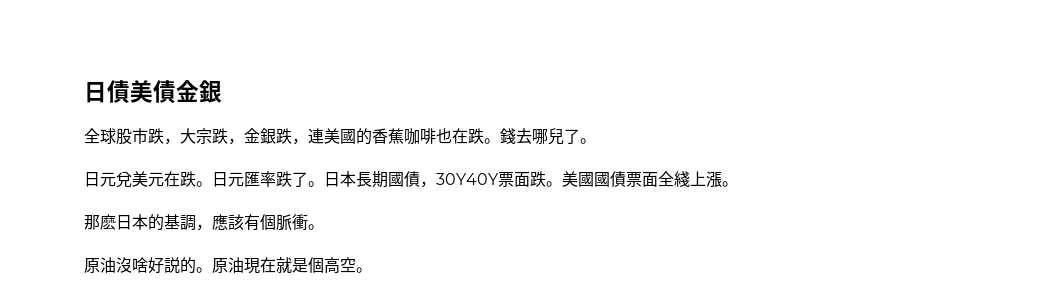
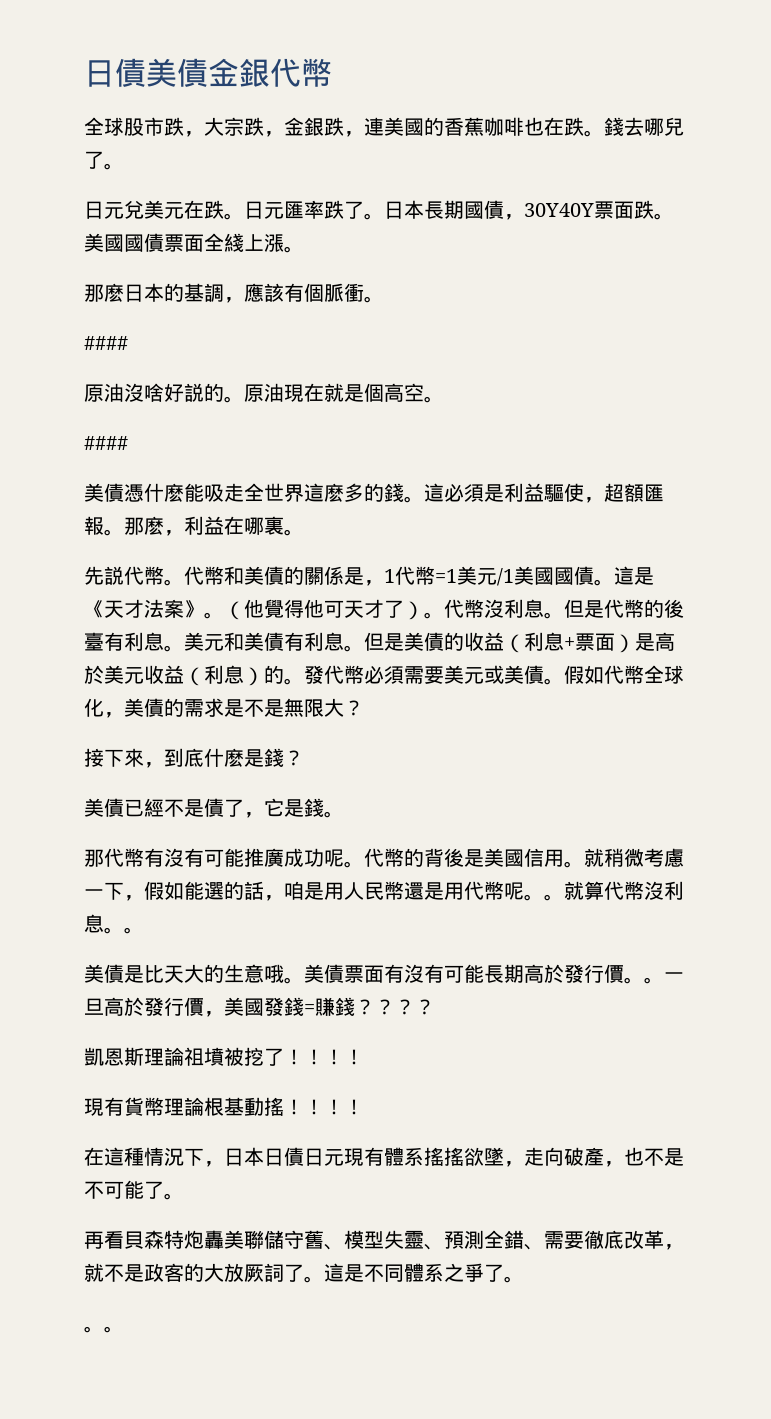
(222, 91) none -> [270,58,332,87] 代幣
(324, 227) none -> [84,336,128,350] // ####
(372, 270) none -> [84,436,128,450] [84,483,664,503] [84,516,304,536] [84,566,654,586] [84,599,684,620] [84,632,675,653] [84,665,684,686] [84,698,364,718] [84,748,304,768] [84,798,344,818] [84,848,684,868] [84,881,684,901] [84,914,144,934] [84,964,684,984] [84,997,435,1017] [84,1047,364,1066] [84,1097,364,1116] [84,1147,684,1167] [84,1180,184,1200] [84,1230,684,1250] [84,1263,524,1283] [84,1326,124,1333] // #### // 美債憑什麽能吸走全世界這麽多的錢。這必須是利益驅使，超額匯報。那麽，利益在哪裏。 // 先説代幣。代幣和美債的關係是，1代幣=1美元/1美國國債。這是《天才法案》。（他覺得他可天才了）。代幣沒利息。但是代幣的後臺有利息。美元和美債有利息。但是美債的收益（利息+票面）是高於美元收益（利息）的。發代幣必須需要美元或美債。假如代幣全球化，美債的需求是不是無限大？ // 接下來，到底什麽是錢？ // 美債已經不是債了，它是錢。 // 那代幣有沒有可能推廣成功呢。代幣的背後是美國信用。就稍微考慮一下，假如能選的話，咱是用人民幣還是用代幣呢。。就算代幣沒利息。。 // 美債是比天大的生意哦。美債票面有沒有可能長期高於發行價。。一旦高於發行價，美國發錢=賺錢？？？？ // 凱恩斯理論祖墳被挖了！！！！ // 現有貨幣理論根基動搖！！！！ // 在這種情況下，日本日債日元現有體系搖搖欲墜，走向破產，也不是不可能了。 // 再看貝森特炮轟美聯儲守舊、模型失靈、預測全錯、需要徹底改革，就不是政客的大放厥詞了。這是不同體系之爭了。 // 。。

